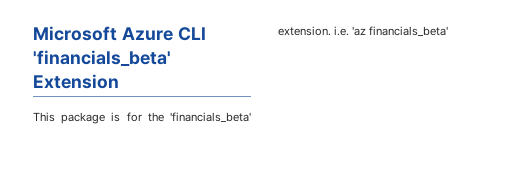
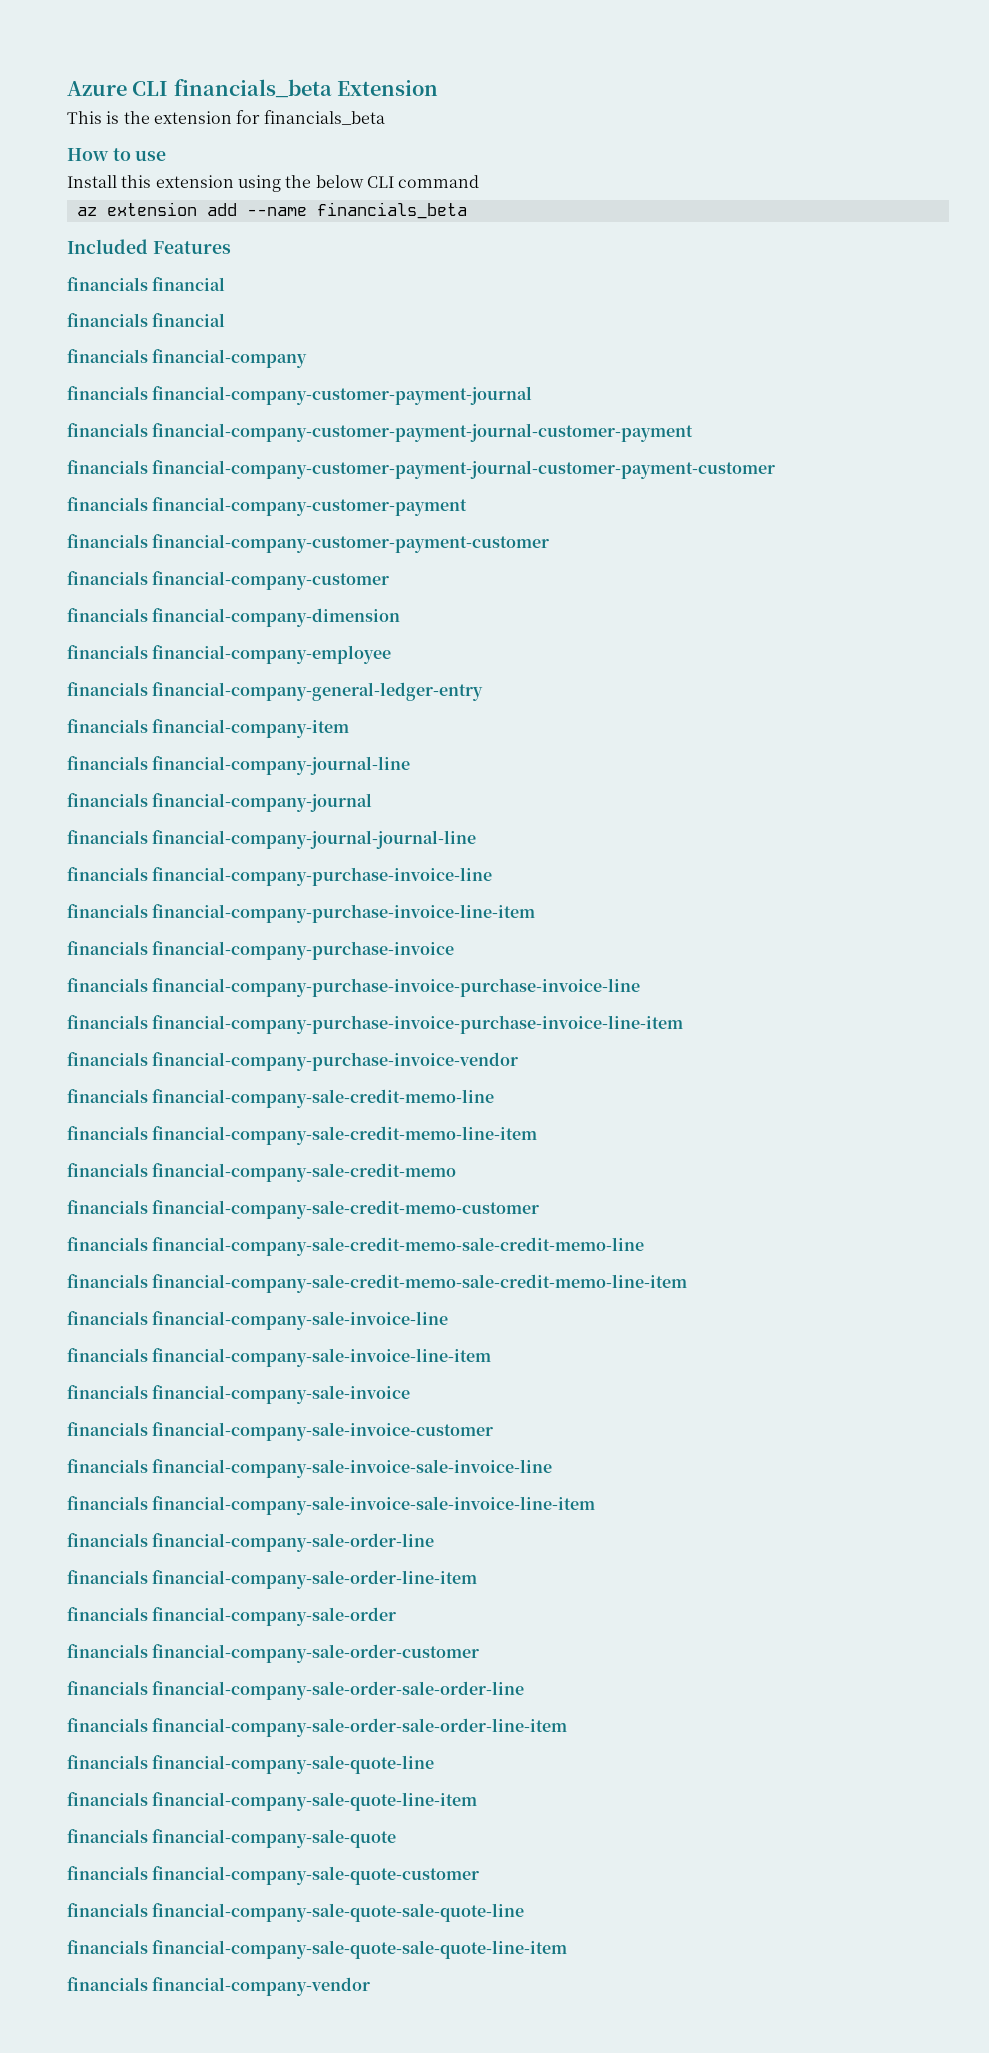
[33,26,117,41] Microsoft -> (67, 88) none
[33,50,171,66] 'financials_beta' -> [173,79,332,98] financials_beta
[61,112,251,124] [278,26,449,36] package is for the 'financials_beta' extension. i.e. 'az financials_beta' -> [106,110,385,125] [67,148,167,161] [67,175,480,192] [76,202,467,219] [67,239,231,254] [67,277,226,291] [67,313,226,327] [67,349,308,368] [67,386,533,405] [67,423,694,442] [67,460,776,479] [67,497,468,516] [67,534,550,553] [67,571,390,590] [67,608,401,627] [67,645,392,664] [67,682,484,701] [67,719,350,738] [67,756,411,775] [67,793,373,812] [67,830,477,849] [67,867,493,886] [67,904,536,923] [67,941,455,960] [67,978,641,997] [67,1015,684,1034] [67,1052,519,1071] [67,1089,495,1108] [67,1126,538,1145] [67,1163,457,1182] [67,1200,540,1219] [67,1237,645,1256] [67,1274,688,1293] [67,1311,449,1330] [67,1348,492,1367] [67,1385,411,1404] [67,1422,494,1441] [67,1459,553,1478] [67,1496,596,1515] [67,1533,435,1552] [67,1570,478,1589] [67,1607,397,1626] [67,1644,480,1663] [67,1681,525,1700] [67,1718,568,1737] [67,1755,435,1774] [67,1792,478,1811] [67,1829,397,1848] [67,1866,480,1885] [67,1903,525,1922] [67,1940,568,1959] [67,1977,371,1996] is the extension for financials_beta // How to use // Install this extension using the below CLI command // az extension add --name financials_beta // Included Features // financials financial // financials financial // financials financial-company // financials financial-company-customer-payment-journal // financials financial-company-customer-payment-journal-customer-payment // financials financial-company-customer-payment-journal-customer-payment-customer // financials financial-company-customer-payment // financials financial-company-customer-payment-customer // financials financial-company-customer // financials financial-company-dimension // financials financial-company-employee // financials financial-company-general-ledger-entry // financials financial-company-item // financials financial-company-journal-line // financials financial-company-journal // financials financial-company-journal-journal-line // financials financial-company-purchase-invoice-line // financials financial-company-purchase-invoice-line-item // financials financial-company-purchase-invoice // financials financial-company-purchase-invoice-purchase-invoice-line // financials financial-company-purchase-invoice-purchase-invoice-line-item // financials financial-company-purchase-invoice-vendor // financials financial-company-sale-credit-memo-line // financials financial-company-sale-credit-memo-line-item // financials financial-company-sale-credit-memo // financials financial-company-sale-credit-memo-customer // financials financial-company-sale-credit-memo-sale-credit-memo-line // financials financial-company-sale-credit-memo-sale-credit-memo-line-item // financials financial-company-sale-invoice-line // financials financial-company-sale-invoice-line-item // financials financial-company-sale-invoice // financials financial-company-sale-invoice-customer // financials financial-company-sale-invoice-sale-invoice-line // financials financial-company-sale-invoice-sale-invoice-line-item // financials financial-company-sale-order-line // financials financial-company-sale-order-line-item // financials financial-company-sale-order // financials financial-company-sale-order-customer // financials financial-company-sale-order-sale-order-line // financials financial-company-sale-order-sale-order-line-item // financials financial-company-sale-quote-line // financials financial-company-sale-quote-line-item // financials financial-company-sale-quote // financials financial-company-sale-quote-customer // financials financial-company-sale-quote-sale-quote-line // financials financial-company-sale-quote-sale-quote-line-item // financials financial-company-vendor

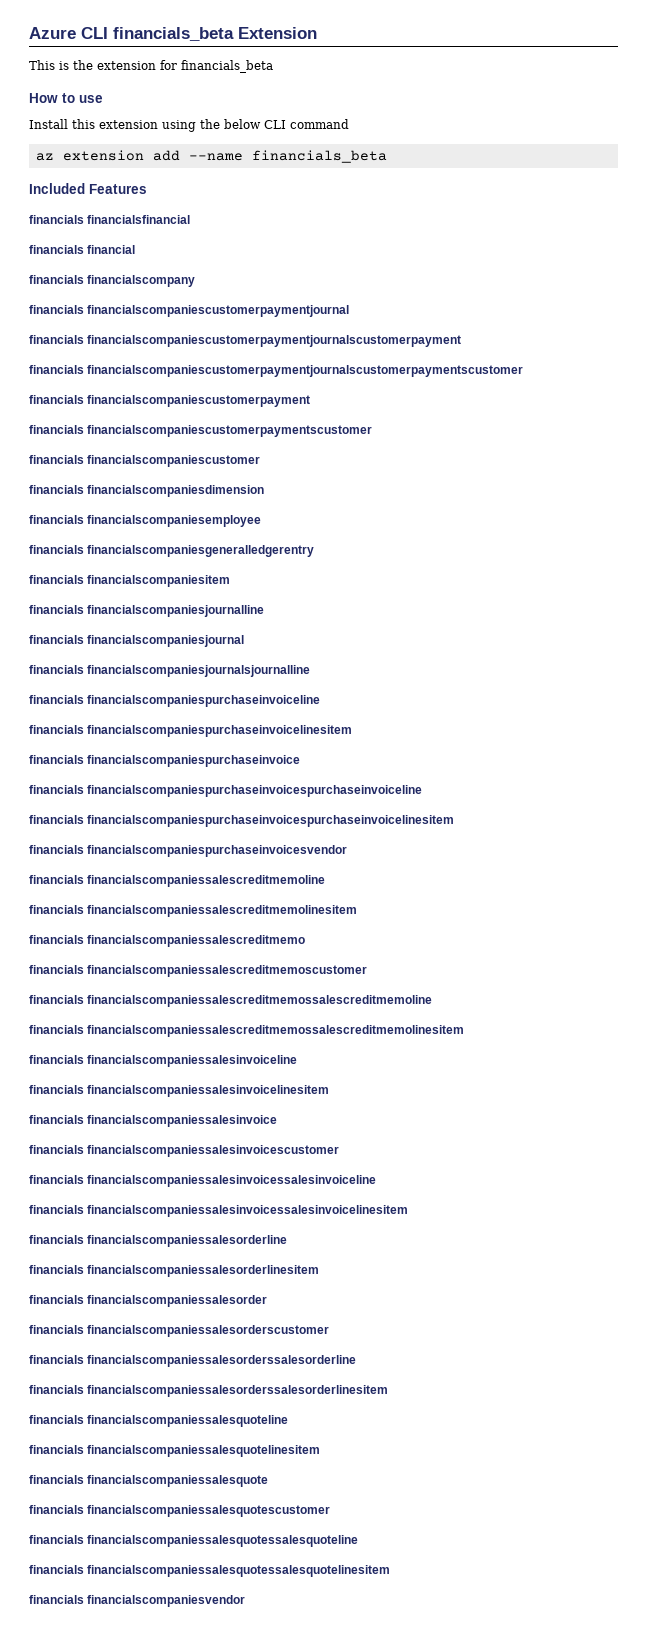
[152,277,226,291] [67,313,226,327] [67,349,308,368] [67,386,533,405] [67,423,694,442] [67,460,776,479] [67,497,468,516] [67,534,550,553] [67,571,390,590] [67,608,401,627] [67,645,392,664] [67,682,484,701] [67,719,350,738] [67,756,411,775] [67,793,373,812] [67,830,477,849] [67,867,493,886] [67,904,536,923] [67,941,455,960] [67,978,641,997] [67,1015,684,1034] [67,1052,519,1071] [67,1089,495,1108] [67,1126,538,1145] [67,1163,457,1182] [67,1200,540,1219] [67,1237,645,1256] [67,1274,688,1293] [67,1311,449,1330] [67,1348,492,1367] [67,1385,411,1404] [67,1422,494,1441] [67,1459,553,1478] [67,1496,596,1515] [67,1533,435,1552] [67,1570,478,1589] [67,1607,397,1626] [67,1644,480,1663] [67,1681,525,1700] [67,1718,568,1737] [67,1755,435,1774] [67,1792,478,1811] [67,1829,397,1848] [67,1866,480,1885] [67,1903,525,1922] [67,1940,568,1959] [67,1977,371,1996] financial // financials financial // financials financial-company // financials financial-company-customer-payment-journal // financials financial-company-customer-payment-journal-customer-payment // financials financial-company-customer-payment-journal-customer-payment-customer // financials financial-company-customer-payment // financials financial-company-customer-payment-customer // financials financial-company-customer // financials financial-company-dimension // financials financial-company-employee // financials financial-company-general-ledger-entry // financials financial-company-item // financials financial-company-journal-line // financials financial-company-journal // financials financial-company-journal-journal-line // financials financial-company-purchase-invoice-line // financials financial-company-purchase-invoice-line-item // financials financial-company-purchase-invoice // financials financial-company-purchase-invoice-purchase-invoice-line // financials financial-company-purchase-invoice-purchase-invoice-line-item // financials financial-company-purchase-invoice-vendor // financials financial-company-sale-credit-memo-line // financials financial-company-sale-credit-memo-line-item // financials financial-company-sale-credit-memo // financials financial-company-sale-credit-memo-customer // financials financial-company-sale-credit-memo-sale-credit-memo-line // financials financial-company-sale-credit-memo-sale-credit-memo-line-item // financials financial-company-sale-invoice-line // financials financial-company-sale-invoice-line-item // financials financial-company-sale-invoice // financials financial-company-sale-invoice-customer // financials financial-company-sale-invoice-sale-invoice-line // financials financial-company-sale-invoice-sale-invoice-line-item // financials financial-company-sale-order-line // financials financial-company-sale-order-line-item // financials financial-company-sale-order // financials financial-company-sale-order-customer // financials financial-company-sale-order-sale-order-line // financials financial-company-sale-order-sale-order-line-item // financials financial-company-sale-quote-line // financials financial-company-sale-quote-line-item // financials financial-company-sale-quote // financials financial-company-sale-quote-customer // financials financial-company-sale-quote-sale-quote-line // financials financial-company-sale-quote-sale-quote-line-item // financials financial-company-vendor -> [87,215,191,224] [29,245,136,254] [29,275,196,287] [29,305,350,317] [29,335,462,347] [29,365,524,377] [29,395,311,407] [29,425,373,437] [29,455,261,467] [29,485,265,497] [29,515,262,527] [29,545,315,557] [29,575,231,587] [29,605,265,617] [29,635,245,647] [29,665,311,677] [29,695,321,707] [29,725,353,737] [29,755,301,767] [29,785,423,797] [29,815,455,827] [29,845,348,857] [29,875,326,887] [29,905,358,917] [29,935,306,947] [29,965,368,977] [29,995,433,1007] [29,1025,465,1037] [29,1055,298,1067] [29,1085,330,1097] [29,1115,278,1127] [29,1145,340,1157] [29,1175,377,1187] [29,1205,409,1217] [29,1235,288,1247] [29,1265,320,1277] [29,1295,268,1307] [29,1325,330,1337] [29,1355,357,1367] [29,1385,389,1397] [29,1415,289,1427] [29,1445,321,1457] [29,1475,269,1487] [29,1505,331,1517] [29,1535,359,1547] [29,1565,391,1577] [29,1595,246,1607] financialsfinancial // financials financial // financials financialscompany // financials financialscompaniescustomerpaymentjournal // financials financialscompaniescustomerpaymentjournalscustomerpayment // financials financialscompaniescustomerpaymentjournalscustomerpaymentscustomer // financials financialscompaniescustomerpayment // financials financialscompaniescustomerpaymentscustomer // financials financialscompaniescustomer // financials financialscompaniesdimension // financials financialscompaniesemployee // financials financialscompaniesgeneralledgerentry // financials financialscompaniesitem // financials financialscompaniesjournalline // financials financialscompaniesjournal // financials financialscompaniesjournalsjournalline // financials financialscompaniespurchaseinvoiceline // financials financialscompaniespurchaseinvoicelinesitem // financials financialscompaniespurchaseinvoice // financials financialscompaniespurchaseinvoicespurchaseinvoiceline // financials financialscompaniespurchaseinvoicespurchaseinvoicelinesitem // financials financialscompaniespurchaseinvoicesvendor // financials financialscompaniessalescreditmemoline // financials financialscompaniessalescreditmemolinesitem // financials financialscompaniessalescreditmemo // financials financialscompaniessalescreditmemoscustomer // financials financialscompaniessalescreditmemossalescreditmemoline // financials financialscompaniessalescreditmemossalescreditmemolinesitem // financials financialscompaniessalesinvoiceline // financials financialscompaniessalesinvoicelinesitem // financials financialscompaniessalesinvoice // financials financialscompaniessalesinvoicescustomer // financials financialscompaniessalesinvoicessalesinvoiceline // financials financialscompaniessalesinvoicessalesinvoicelinesitem // financials financialscompaniessalesorderline // financials financialscompaniessalesorderlinesitem // financials financialscompaniessalesorder // financials financialscompaniessalesorderscustomer // financials financialscompaniessalesorderssalesorderline // financials financialscompaniessalesorderssalesorderlinesitem // financials financialscompaniessalesquoteline // financials financialscompaniessalesquotelinesitem // financials financialscompaniessalesquote // financials financialscompaniessalesquotescustomer // financials financialscompaniessalesquotessalesquoteline // financials financialscompaniessalesquotessalesquotelinesitem // financials financialscompaniesvendor

